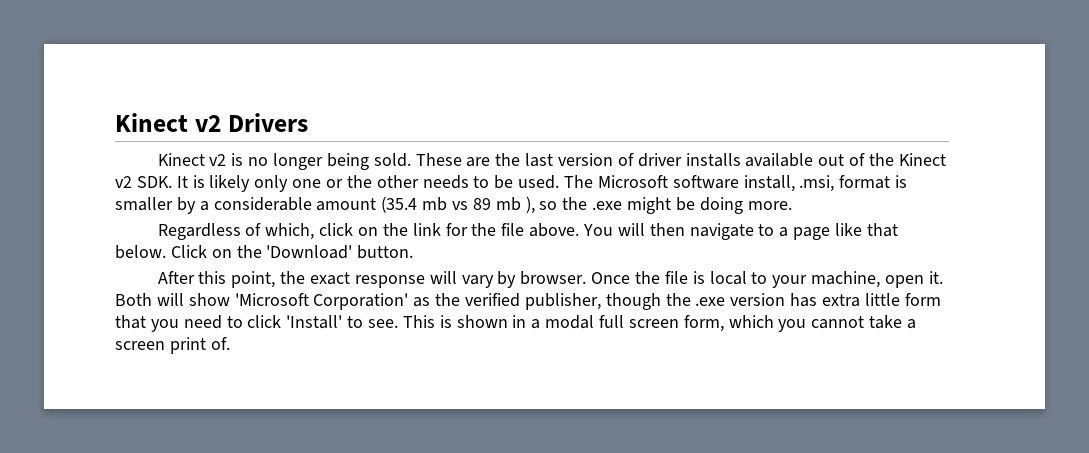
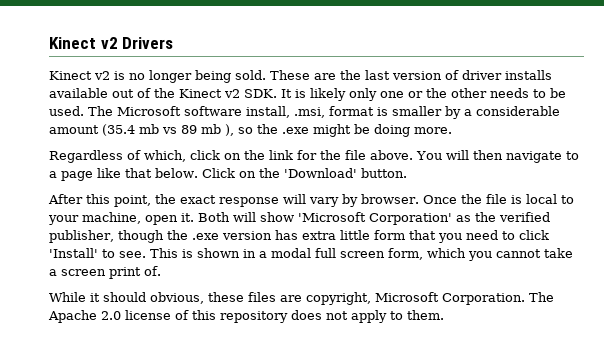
(230, 343) none -> [49,292,554,305] [48,310,444,323] // While it should obvious, these files are copyright, Microsoft Corporation. The Apache 2.0 license of this repository does not apply to them.

